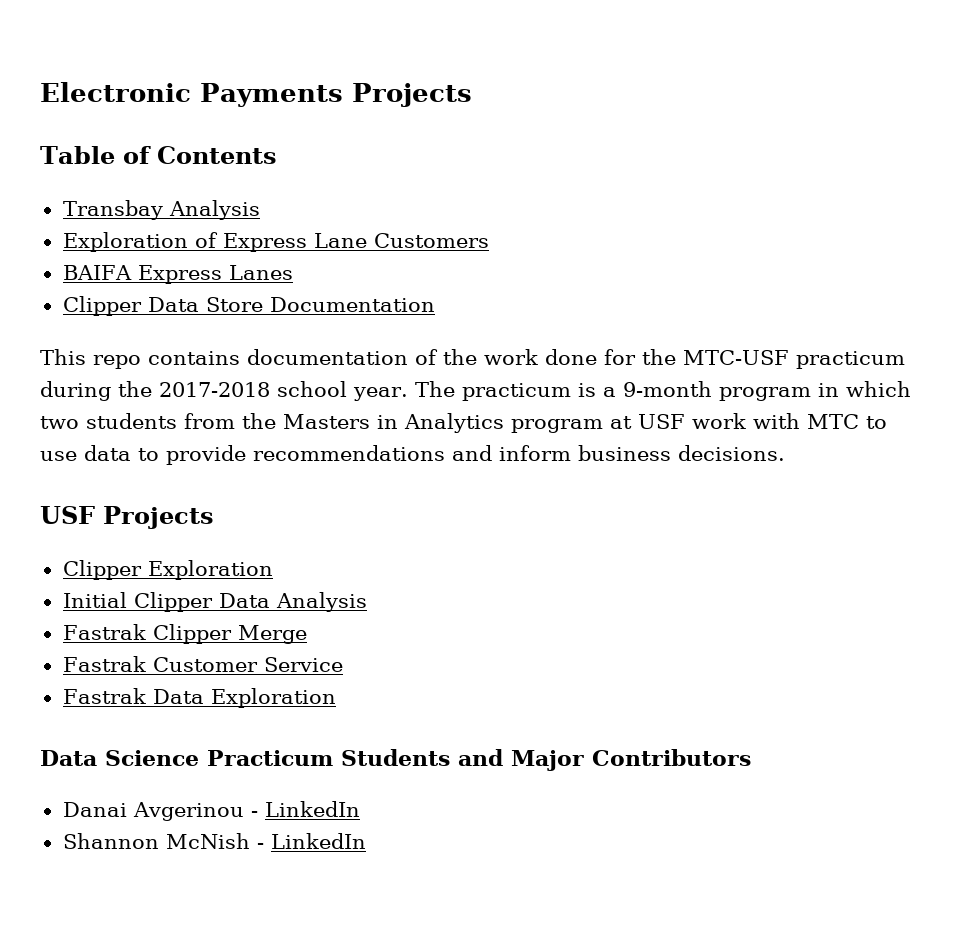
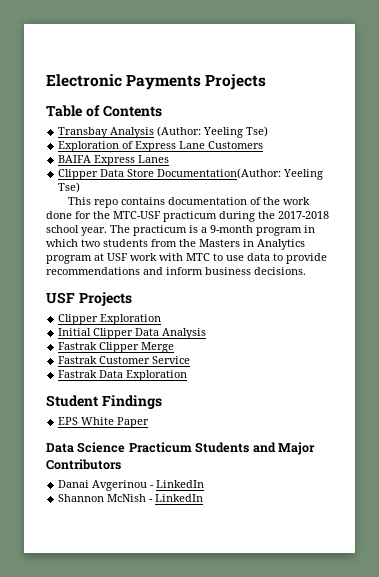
(260, 210) none -> [157,126,269,138] (Author: Yeeling Tse)
[269,297,435,312] Documentation -> [157,168,324,180] [58,182,81,193] Documentation(Author: Yeeling Tse)
(336, 698) none -> [46,395,162,409] [58,417,150,428] // Student Findings // EPS White Paper

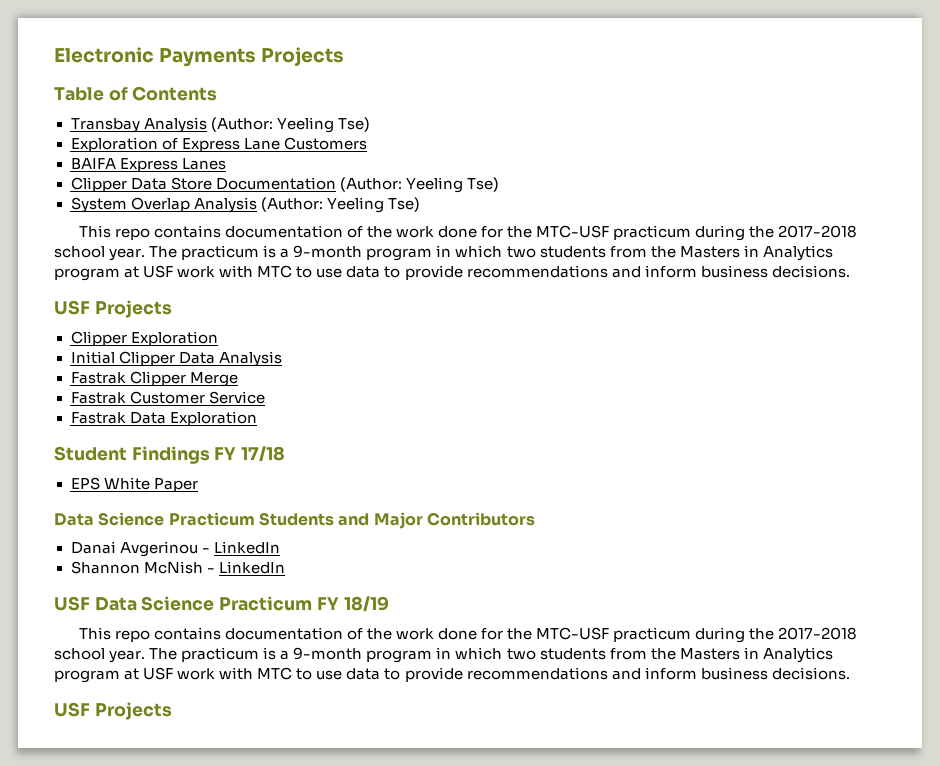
[157,168,282,179] Documentation(Author: -> [215,177,499,193] [70,197,323,213] Documentation (Author: Yeeling Tse) // System Overlap Analysis (Author:
(162, 402) none -> [214,446,286,462] FY 17/18
(204, 498) none -> [54,596,389,612] [78,627,858,643] [54,647,833,663] [54,667,850,683] [54,702,172,720] // USF Data Science Practicum FY 18/19 // This repo contains documentation of the work done for the MTC-USF practicum during the 2017-2018 school year. The practicum is a 9-month program in which two students from the Masters in Analytics program at USF work with MTC to use data to provide recommendations and inform business decisions. // USF Projects

